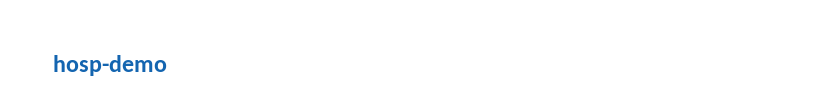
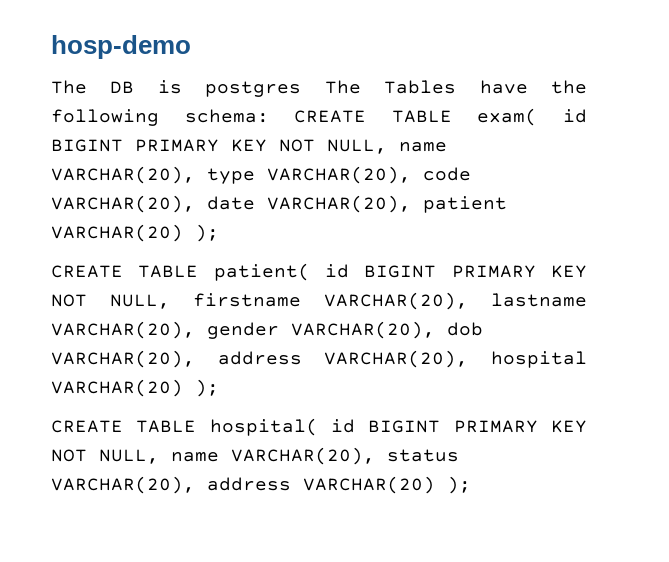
(167, 65) none -> [51,80,587,97] [51,108,587,126] [51,139,447,154] [51,166,471,184] [51,195,507,213] [51,224,219,242] [51,263,587,281] [51,292,587,310] [51,321,483,339] [51,350,587,368] [51,379,219,397] [51,418,587,436] [51,447,459,465] [51,476,471,494] // The DB is postgres The Tables have the following schema: CREATE TABLE exam( id BIGINT PRIMARY KEY NOT NULL, name VARCHAR(20), type VARCHAR(20), code VARCHAR(20), date VARCHAR(20), patient VARCHAR(20) ); // CREATE TABLE patient( id BIGINT PRIMARY KEY NOT NULL, firstname VARCHAR(20), lastname VARCHAR(20), gender VARCHAR(20), dob VARCHAR(20), address VARCHAR(20), hospital VARCHAR(20) ); // CREATE TABLE hospital( id BIGINT PRIMARY KEY NOT NULL, name VARCHAR(20), status VARCHAR(20), address VARCHAR(20) );

